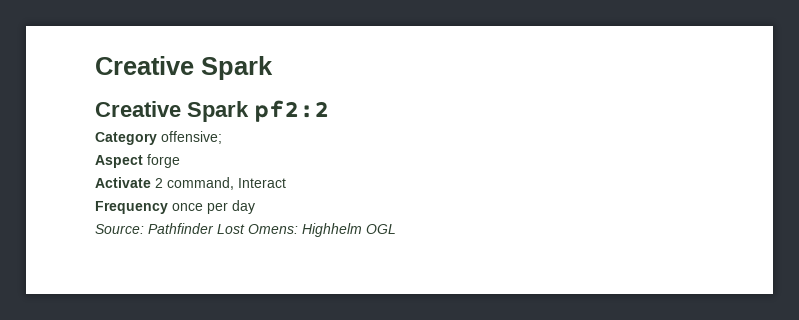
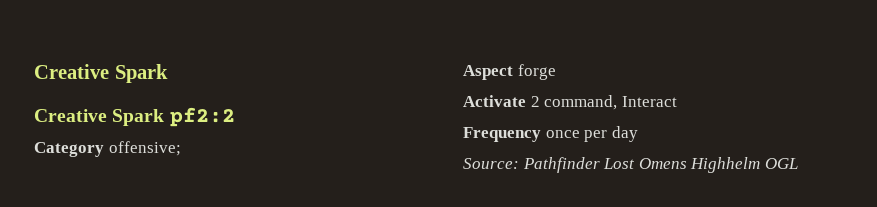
[248,224,298,234] Omens: -> [638,158,687,169] Omens

